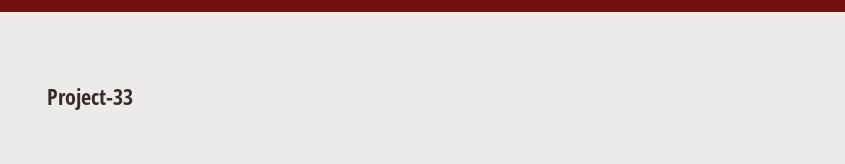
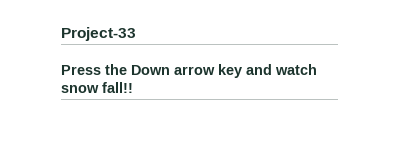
(133, 99) none -> [61,64,317,78] [61,82,133,93] // Press the Down arrow key and watch snow fall!!

